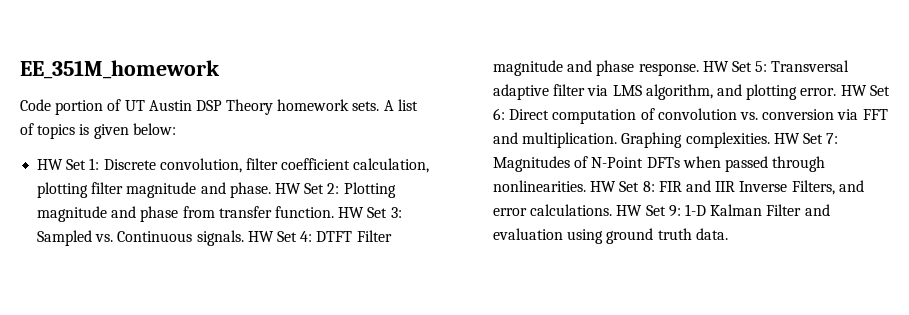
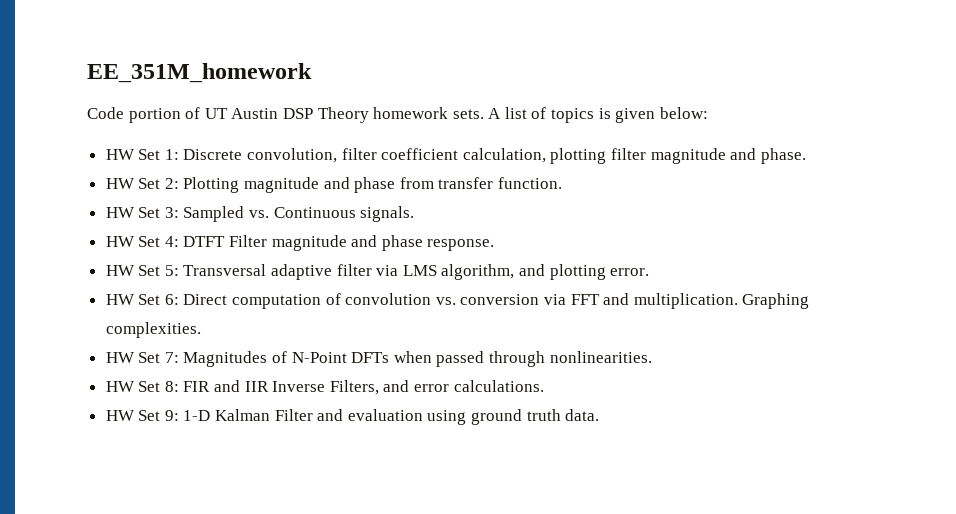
(271, 190) none -> (806, 156) //
(334, 212) none -> (563, 183) //
(244, 238) none -> (415, 214) //
(699, 69) none -> (495, 245) //
(837, 92) none -> (650, 272) //
(770, 140) none -> (201, 330) //
(587, 186) none -> (652, 357) //
(613, 210) none -> (544, 386) //

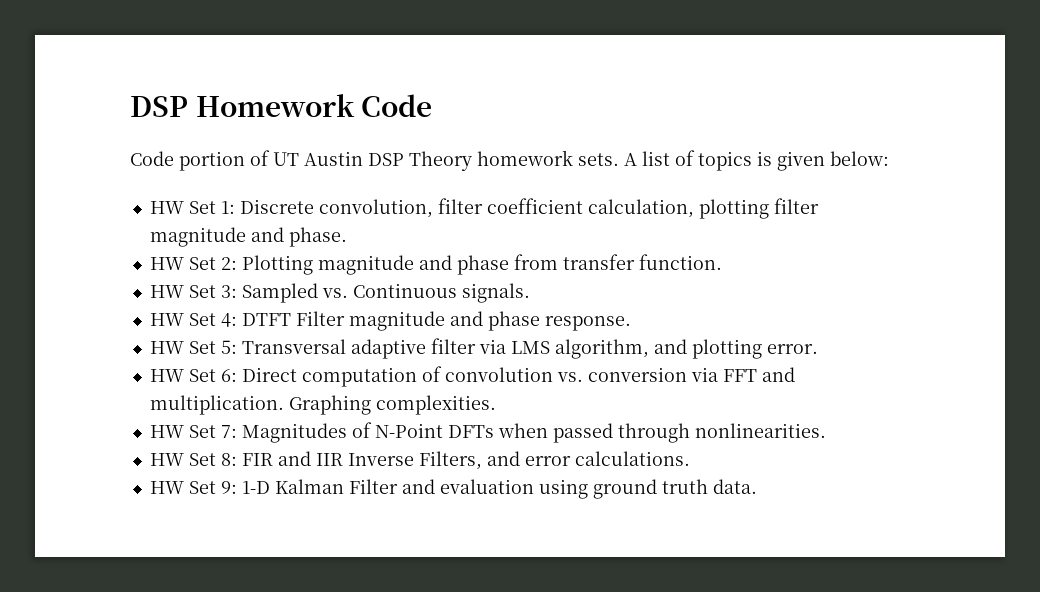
[87,63,312,83] EE_351M_homework -> [130,94,433,117] DSP Homework Code

